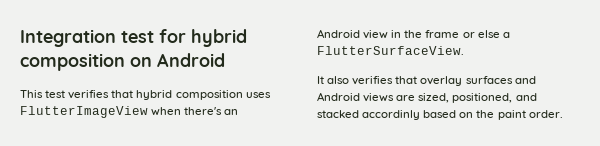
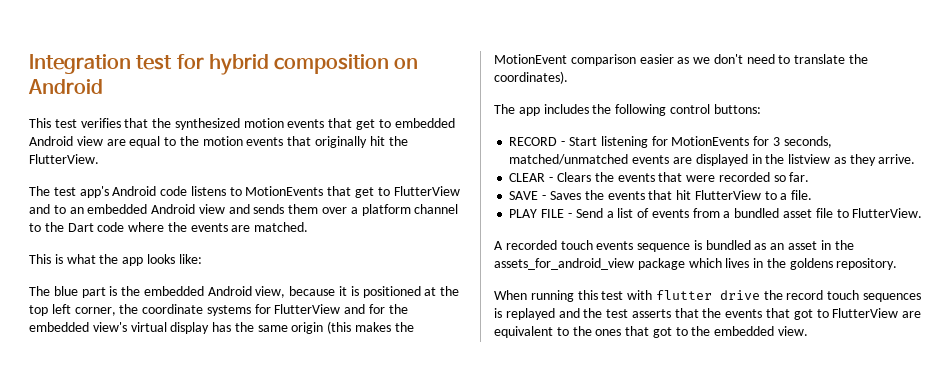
[136,90,271,100] [20,106,239,118] [317,29,510,39] [317,46,464,55] [317,76,536,86] [317,92,537,103] [317,110,563,120] hybrid composition uses FlutterImageView when there's an Android view in the frame or else a FlutterSurfaceView. // It also verifies that overlay surfaces and Android views are sized, positioned, and stacked accordinly based on the paint order. -> [152,118,455,130] [29,136,408,148] [29,154,99,164] [29,186,460,198] [29,204,459,216] [29,222,309,232] [29,254,202,266] [29,286,460,298] [29,304,408,316] [29,321,414,334] [494,54,869,66] [494,71,568,84] [494,104,761,116] [509,136,832,148] [509,154,916,166] [509,172,810,182] [509,190,813,200] [509,208,923,218] [494,240,854,252] [494,258,898,270] [494,290,922,302] [494,308,922,320] [494,326,809,338] the synthesized motion events that get to embedded Android view are equal to the motion events that originally hit the FlutterView. // The test app's Android code listens to MotionEvents that get to FlutterView and to an embedded Android view and sends them over a platform channel to the Dart code where the events are matched. // This is what the app looks like: // The blue part is the embedded Android view, because it is positioned at the top left corner, the coordinate systems for FlutterView and for the embedded view's virtual display has the same origin (this makes the MotionEvent comparison easier as we don't need to translate the coordinates). // The app includes the following control buttons: // RECORD - Start listening for MotionEvents for 3 seconds, matched/unmatched events are displayed in the listview as they arrive. // CLEAR - Clears the events that were recorded so far. // SAVE - Saves the events that hit FlutterView to a file. // PLAY FILE - Send a list of events from a bundled asset file to FlutterView. // A recorded touch events sequence is bundled as an asset in the assets_for_android_view package which lives in the goldens repository. // When running this test with flutter drive the record touch sequences is replayed and the test asserts that the events that got to FlutterView are equivalent to the ones that got to the embedded view.

